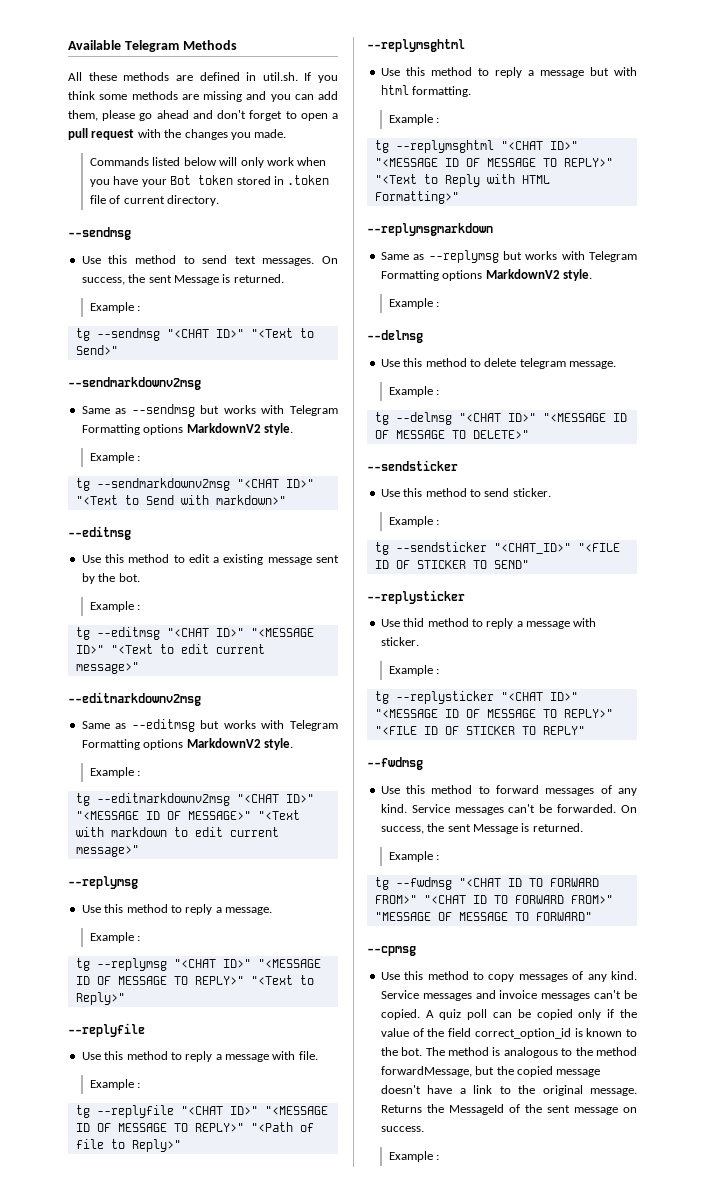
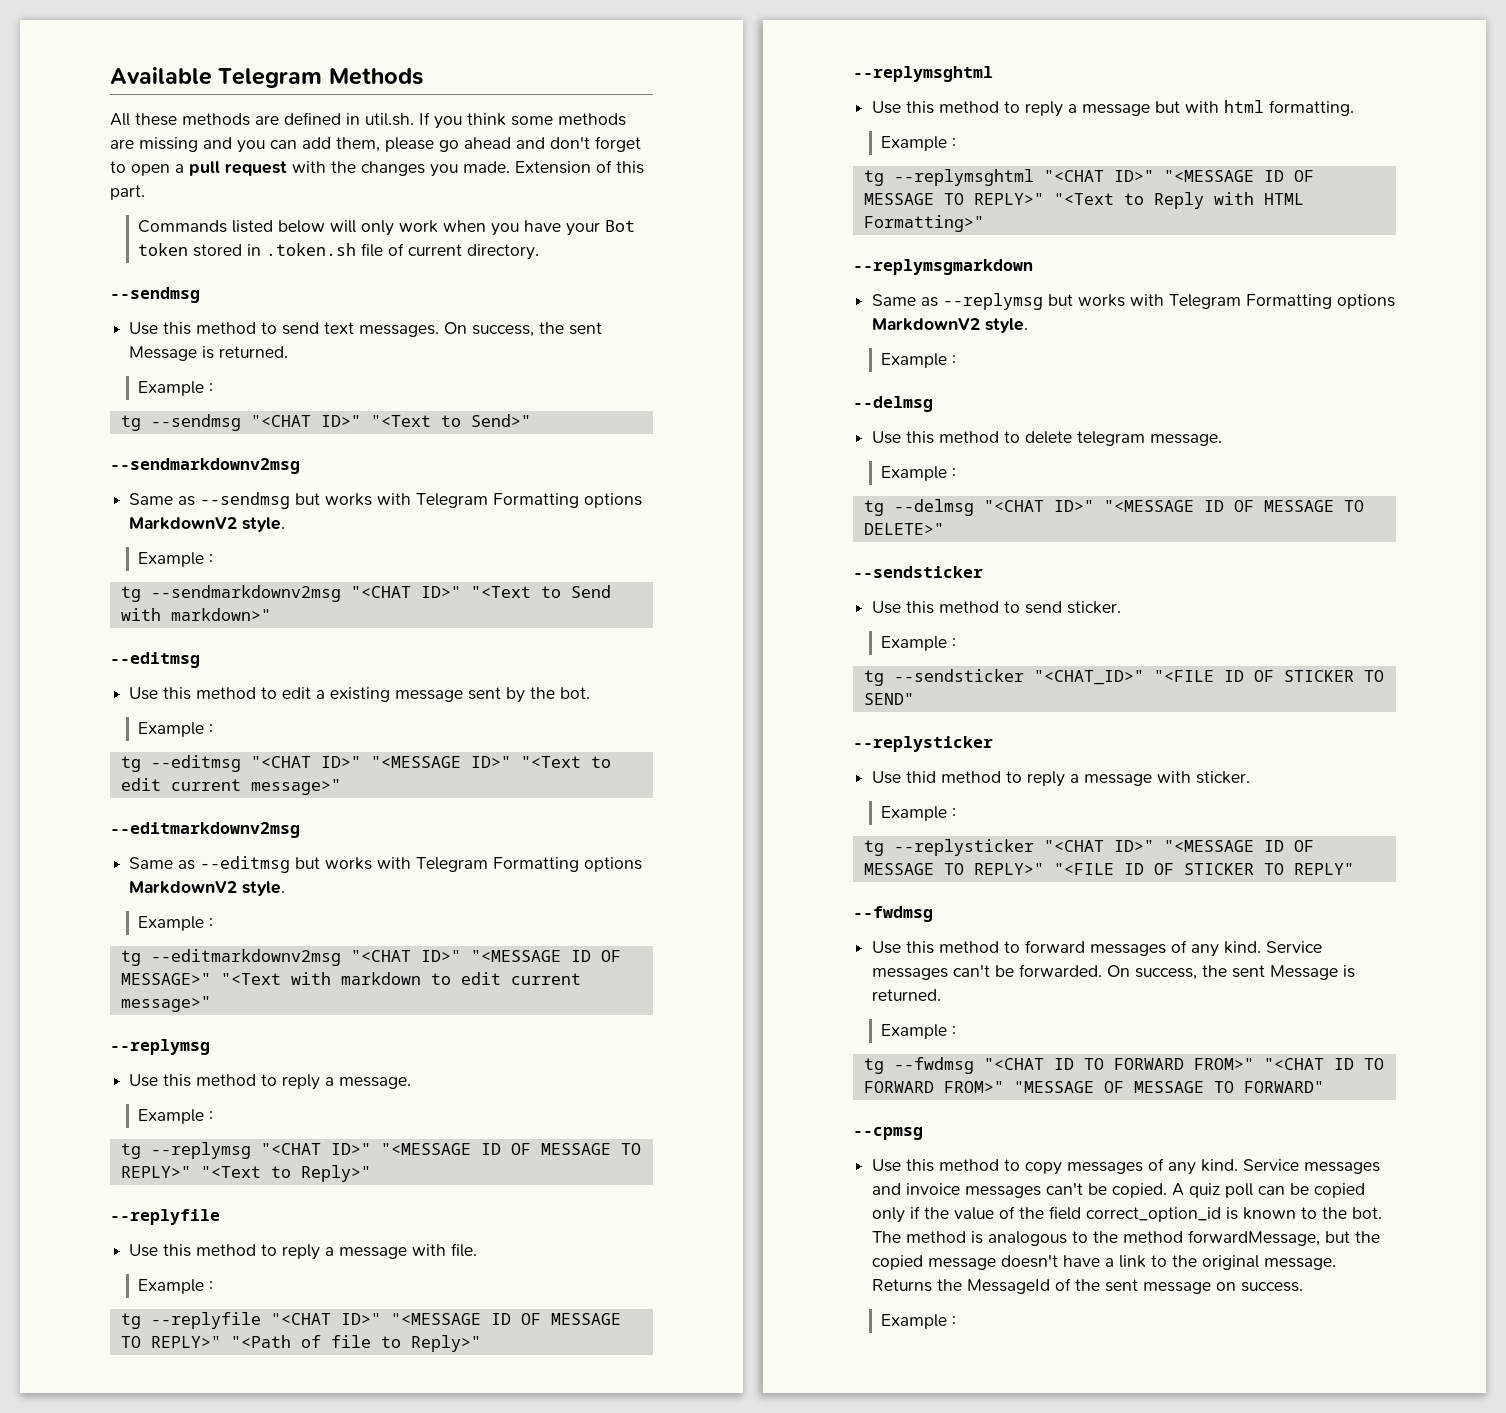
(287, 133) none -> [515,160,644,174] [110,185,145,200] Extension of this part.
[287,175,330,185] .token -> [266,243,357,256] .token.sh

